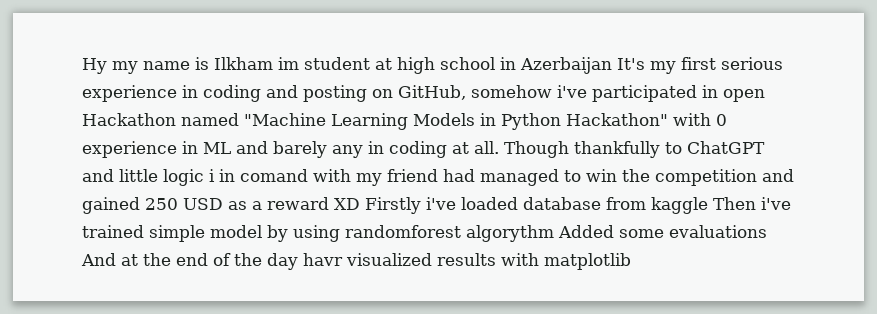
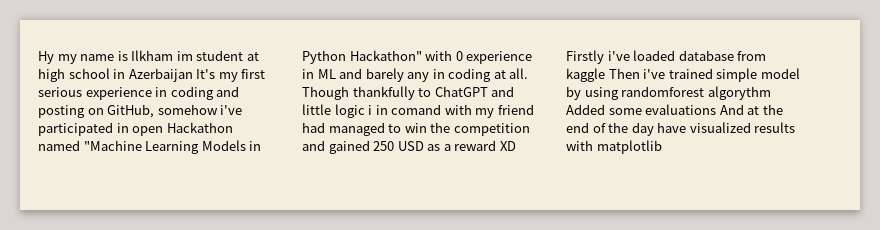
[303,253,343,266] havr -> [657,122,687,133] have

